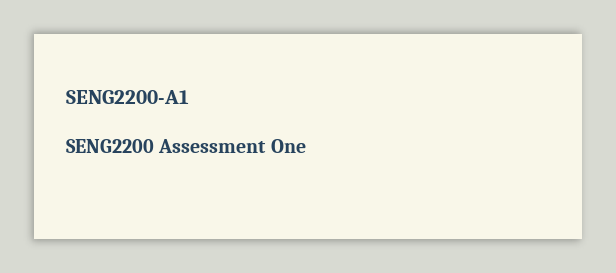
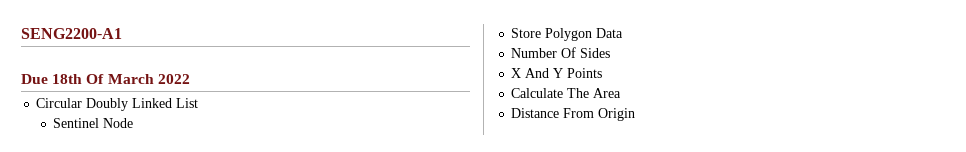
[66,139,306,153] SENG2200 Assessment One -> [21,74,190,84] [36,98,199,111] [53,118,134,128] [511,28,624,41] [511,47,611,58] [511,68,603,78] [511,88,622,98] [511,108,636,121] Due 18th Of March 2022 // Circular Doubly Linked List // Sentinel Node // Store Polygon Data // Number Of Sides // X And Y Points // Calculate The Area // Distance From Origin

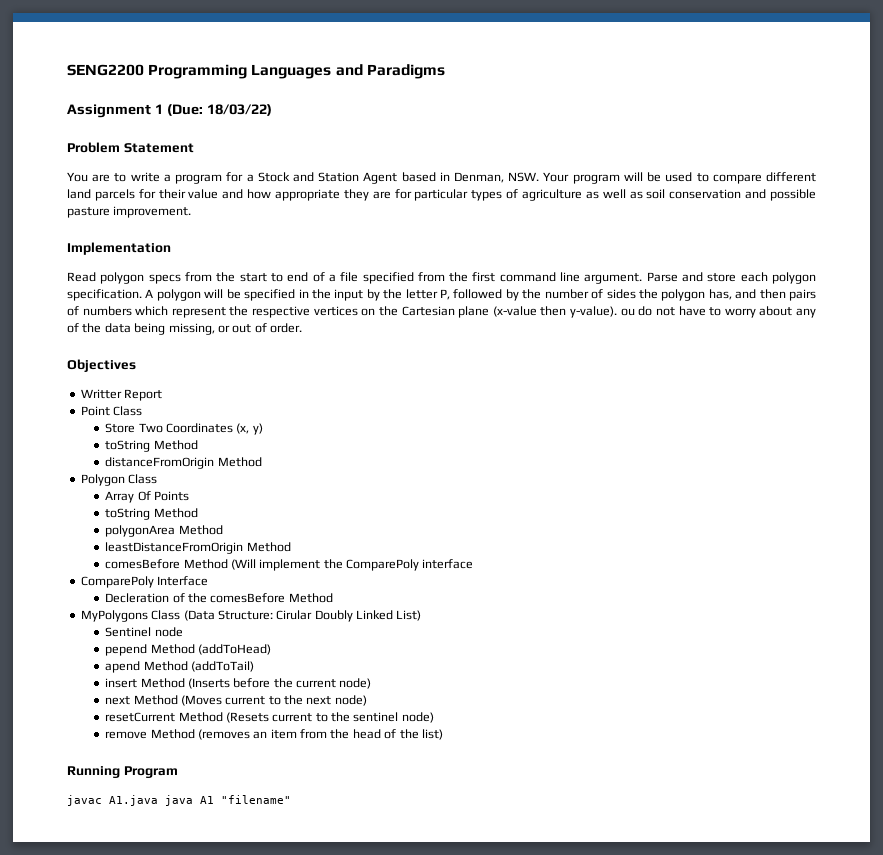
[21,28,122,39] [21,74,190,84] [36,98,83,108] SENG2200-A1 // Due 18th Of March 2022 // Circular -> [67,64,445,79] [67,104,272,118] [67,142,194,153] [67,172,817,184] [67,189,816,201] [67,206,192,218] [67,242,171,255] [67,272,817,284] [67,289,816,301] [67,306,816,318] [67,323,302,335] [67,359,136,372] [80,389,163,401] [80,406,143,416] [105,423,263,435] [105,440,198,452] [105,457,262,469] [80,474,158,486] [105,491,189,503] [105,508,198,520] [105,525,223,537] [105,542,291,554] [105,559,474,571] [80,576,209,588] [105,593,333,603] [80,610,313,622] SENG2200 Programming Languages and Paradigms // Assignment 1 (Due: 18/03/22) // Problem Statement // You are to write a program for a Stock and Station Agent based in Denman, NSW. Your program will be used to compare different land parcels for their value and how appropriate they are for particular types of agriculture as well as soil conservation and possible pasture improvement. // Implementation // Read polygon specs from the start to end of a file specified from the first command line argument. Parse and store each polygon specification. A polygon will be specified in the input by the letter P, followed by the number of sides the polygon has, and then pairs of numbers which represent the respective vertices on the Cartesian plane (x-value then y-value). ou do not have to worry about any of the data being missing, or out of order. // Objectives // Writter Report // Point Class // Store Two Coordinates (x, y) // toString Method // distanceFromOrigin Method // Polygon Class // Array Of Points // toString Method // polygonArea Method // leastDistanceFromOrigin Method // comesBefore Method (Will implement the ComparePoly interface // ComparePoly Interface // Decleration of the comesBefore Method // MyPolygons Class (Data Structure: Cirular
[176,98,199,108] List -> [396,610,422,621] List)
[103,118,134,128] [511,28,624,41] [511,47,611,58] [511,68,603,78] [511,88,622,98] [511,108,636,121] Node // Store Polygon Data // Number Of Sides // X And Y Points // Calculate The Area // Distance From Origin -> [154,627,183,637] [105,644,271,656] [105,661,254,673] [105,678,372,689] [105,695,367,706] [105,712,434,723] [105,729,443,740] [67,766,178,778] [67,795,291,806] node // pepend Method (addToHead) // apend Method (addToTail) // insert Method (Inserts before the current node) // next Method (Moves current to the next node) // resetCurrent Method (Resets current to the sentinel node) // remove Method (removes an item from the head of the list) // Running Program // javac A1.java java A1 "filename"

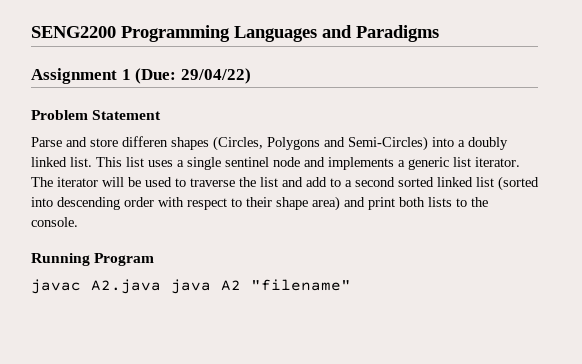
[206,104,272,116] 18/03/22) -> [180,68,251,84] 29/04/22)
[67,172,817,184] [67,189,816,201] [67,206,192,218] [67,242,171,255] [67,272,817,284] [67,289,816,301] [67,306,816,318] [67,323,302,335] [67,359,136,372] [80,389,163,401] [80,406,143,416] [105,423,263,435] [105,440,198,452] [105,457,262,469] [80,474,158,486] [105,491,189,503] [105,508,198,520] [105,525,223,537] [105,542,291,554] [105,559,474,571] [80,576,209,588] [105,593,333,603] [80,610,422,622] [105,627,183,637] [105,644,271,656] [105,661,254,673] [105,678,372,689] [105,695,367,706] [105,712,434,723] [105,729,443,740] You are to write a program for a Stock and Station Agent based in Denman, NSW. Your program will be used to compare different land parcels for their value and how appropriate they are for particular types of agriculture as well as soil conservation and possible pasture improvement. // Implementation // Read polygon specs from the start to end of a file specified from the first command line argument. Parse and store each polygon specification. A polygon will be specified in the input by the letter P, followed by the number of sides the polygon has, and then pairs of numbers which represent the respective vertices on the Cartesian plane (x-value then y-value). ou do not have to worry about any of the data being missing, or out of order. // Objectives // Writter Report // Point Class // Store Two Coordinates (x, y) // toString Method // distanceFromOrigin Method // Polygon Class // Array Of Points // toString Method // polygonArea Method // leastDistanceFromOrigin Method // comesBefore Method (Will implement the ComparePoly interface // ComparePoly Interface // Decleration of the comesBefore Method // MyPolygons Class (Data Structure: Cirular Doubly Linked List) // Sentinel node // pepend Method (addToHead) // apend Method (addToTail) // insert Method (Inserts before the current node) // next Method (Moves current to the next node) // resetCurrent Method (Resets current to the sentinel node) // remove Method (removes an item from the head of the list) -> [31,136,508,151] [31,157,520,170] [31,176,539,191] [31,196,488,211] [31,217,78,227] Parse and store differen shapes (Circles, Polygons and Semi-Circles) into a doubly linked list. This list uses a single sentinel node and implements a generic list iterator. The iterator will be used to traverse the list and add to a second sorted linked list (sorted into descending order with respect to their shape area) and print both lists to the console.
[109,795,214,806] A1.java java A1 -> [91,279,241,294] A2.java java A2

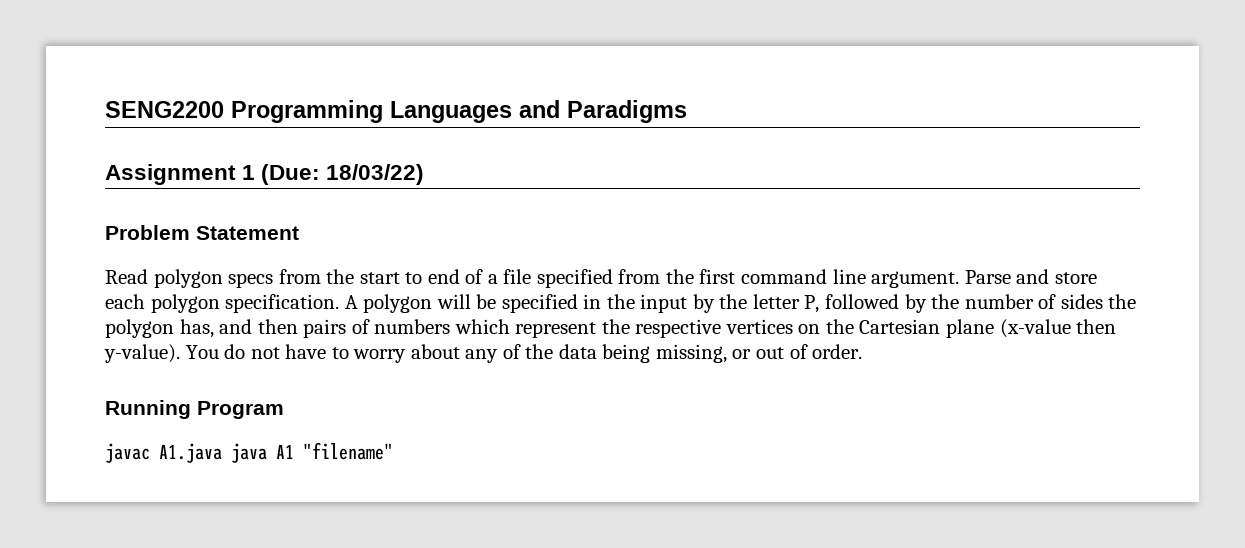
[180,68,251,84] 29/04/22) -> [326,164,425,185] 18/03/22)
[31,136,508,151] [31,157,520,170] [31,176,539,191] [31,196,488,211] [31,217,78,227] Parse and store differen shapes (Circles, Polygons and Semi-Circles) into a doubly linked list. This list uses a single sentinel node and implements a generic list iterator. The iterator will be used to traverse the list and add to a second sorted linked list (sorted into descending order with respect to their shape area) and print both lists to the console. -> [105,269,1097,288] [105,294,1137,313] [105,319,1117,338] [104,344,863,363] Read polygon specs from the start to end of a file specified from the first command line argument. Parse and store each polygon specification. A polygon will be specified in the input by the letter P, followed by the number of sides the polygon has, and then pairs of numbers which represent the respective vertices on the Cartesian plane (x-value then y-value). You do not have to worry about any of the data being missing, or out of order.
[91,279,241,294] A2.java java A2 -> [159,443,294,463] A1.java java A1

